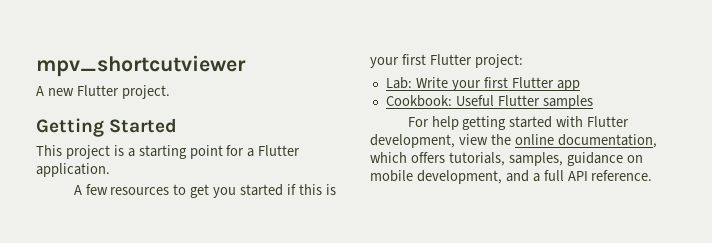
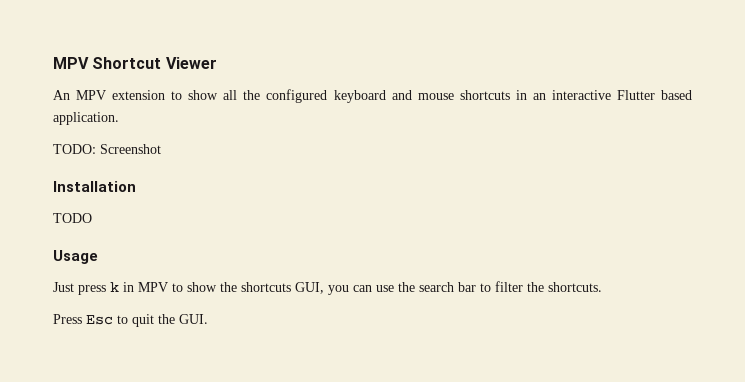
[36,55,246,77] [36,85,170,99] [36,118,178,137] [36,145,301,159] [36,163,110,177] [73,184,336,198] [370,54,523,68] [385,77,580,91] [385,95,593,109] [407,116,630,130] [370,134,657,148] [370,152,643,166] [370,170,653,184] mpv_shortcutviewer // A new Flutter project. // Getting Started // This project is a starting point for a Flutter application. // A few resources to get you started if this is your first Flutter project: // Lab: Write your first Flutter app // Cookbook: Useful Flutter samples // For help getting started with Flutter development, view the online documentation, which offers tutorials, samples, guidance on mobile development, and a full API reference. -> [53,57,217,69] [53,89,692,103] [53,112,119,125] [53,144,161,154] [53,181,136,192] [53,213,92,223] [53,250,98,264] [53,281,602,295] [53,314,208,327] MPV Shortcut Viewer // An MPV extension to show all the configured keyboard and mouse shortcuts in an interactive Flutter based application. // TODO: Screenshot // Installation // TODO // Usage // Just press k in MPV to show the shortcuts GUI, you can use the search bar to filter the shortcuts. // Press Esc to quit the GUI.

